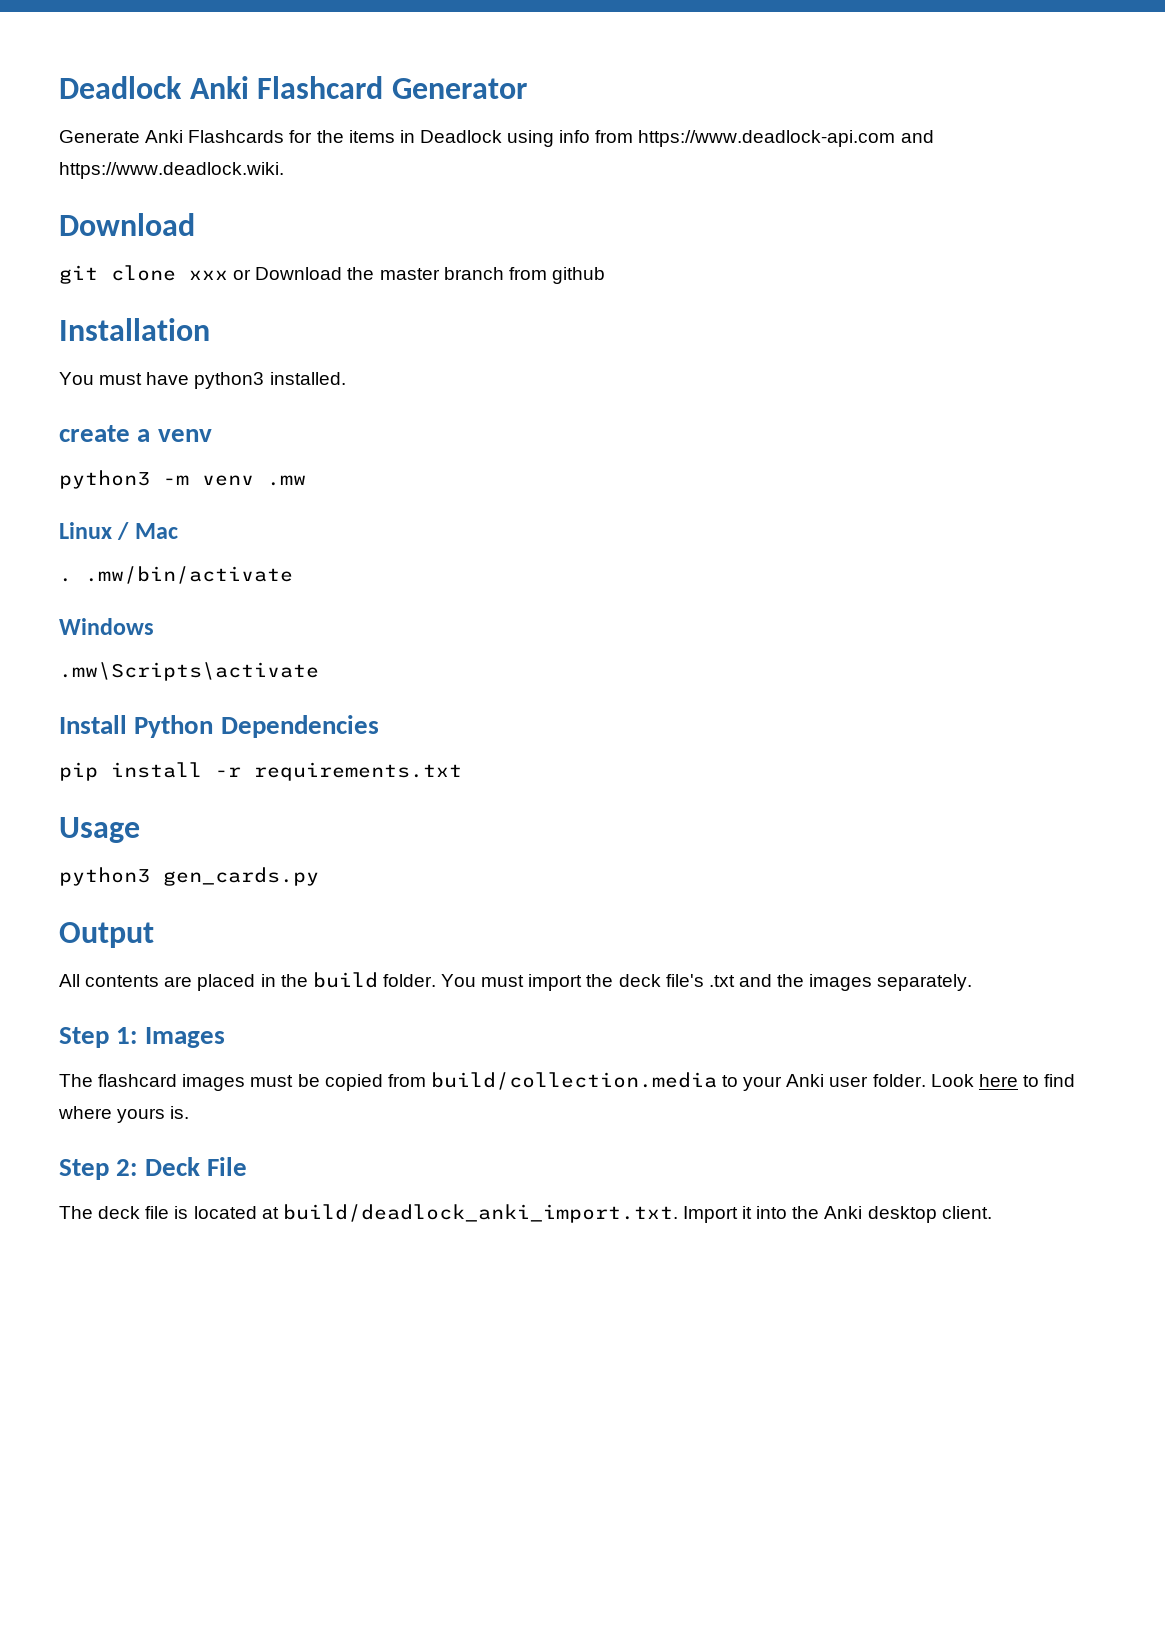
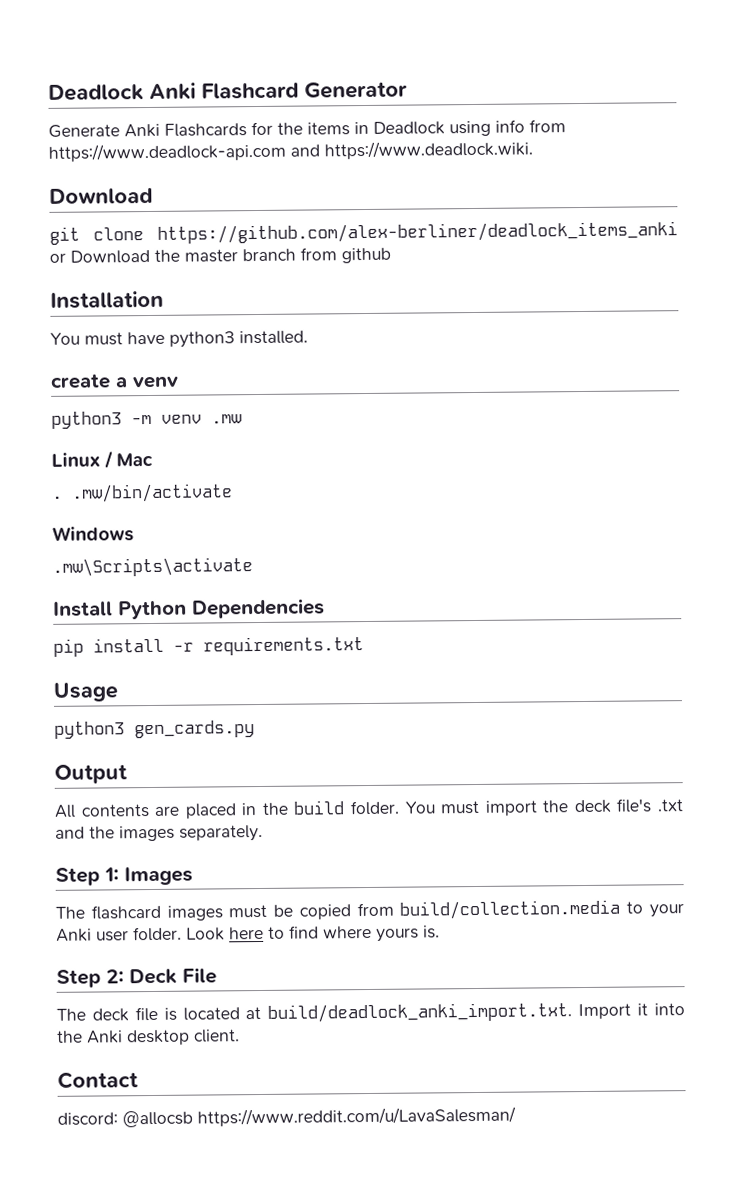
[189,270,228,280] xxx -> [157,221,678,244] https://github.com/alex-berliner/deadlock_items_anki
(992, 1212) none -> [57,1071,139,1089] [57,1106,516,1128] // Contact // discord: @allocsb https://www.reddit.com/u/LavaSalesman/

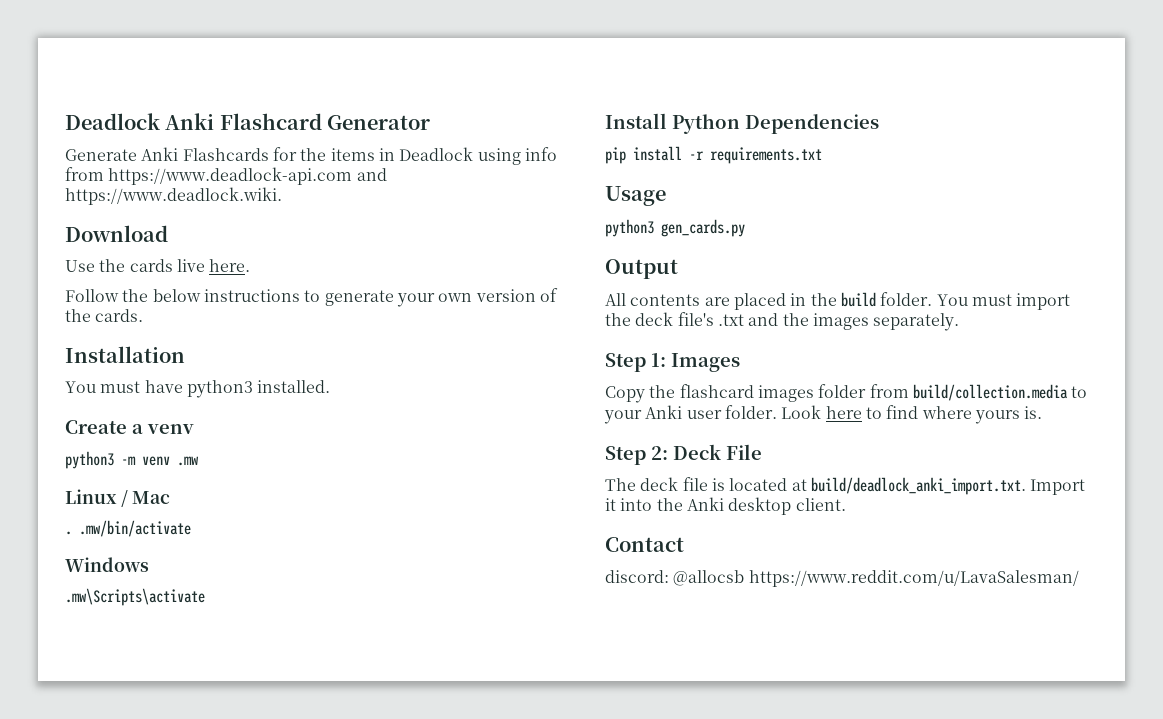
[49,221,678,245] [49,247,391,264] git clone https://github.com/alex-berliner/deadlock_items_anki or Download the master branch from github -> [65,259,251,272] [65,288,558,307] [65,309,144,322] Use the cards live here. // Follow the below instructions to generate your own version of the cards.
[50,373,111,389] create -> [65,420,127,434] Create
[55,904,351,921] The flashcard images must be copied -> [605,384,867,403] Copy the flashcard images folder

